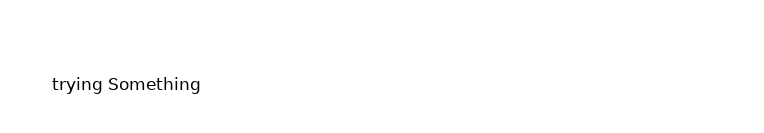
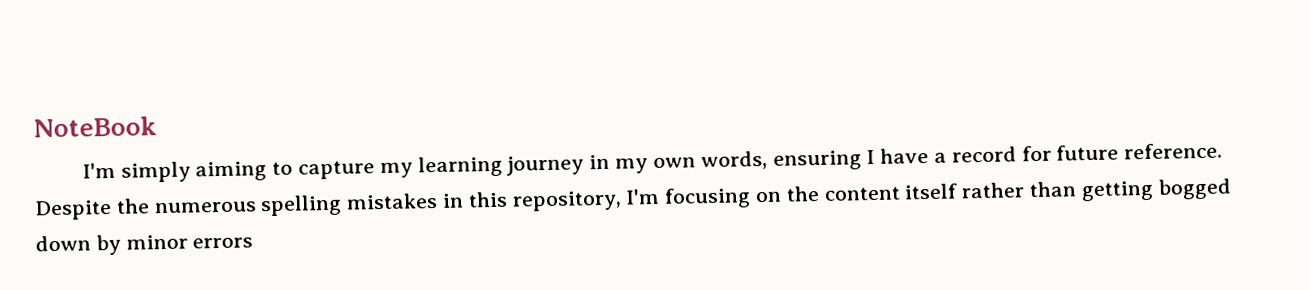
[52,77,201,94] trying Something -> [33,116,157,138] [81,142,1224,183] [34,178,1232,221] [35,234,254,256] NoteBook // I'm simply aiming to capture my learning journey in my own words, ensuring I have a record for future reference. Despite the numerous spelling mistakes in this repository, I'm focusing on the content itself rather than getting bogged down by minor errors

